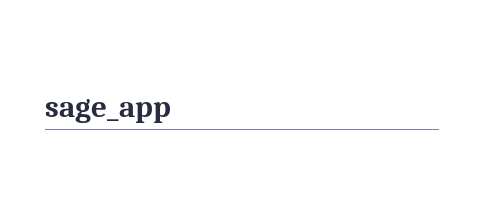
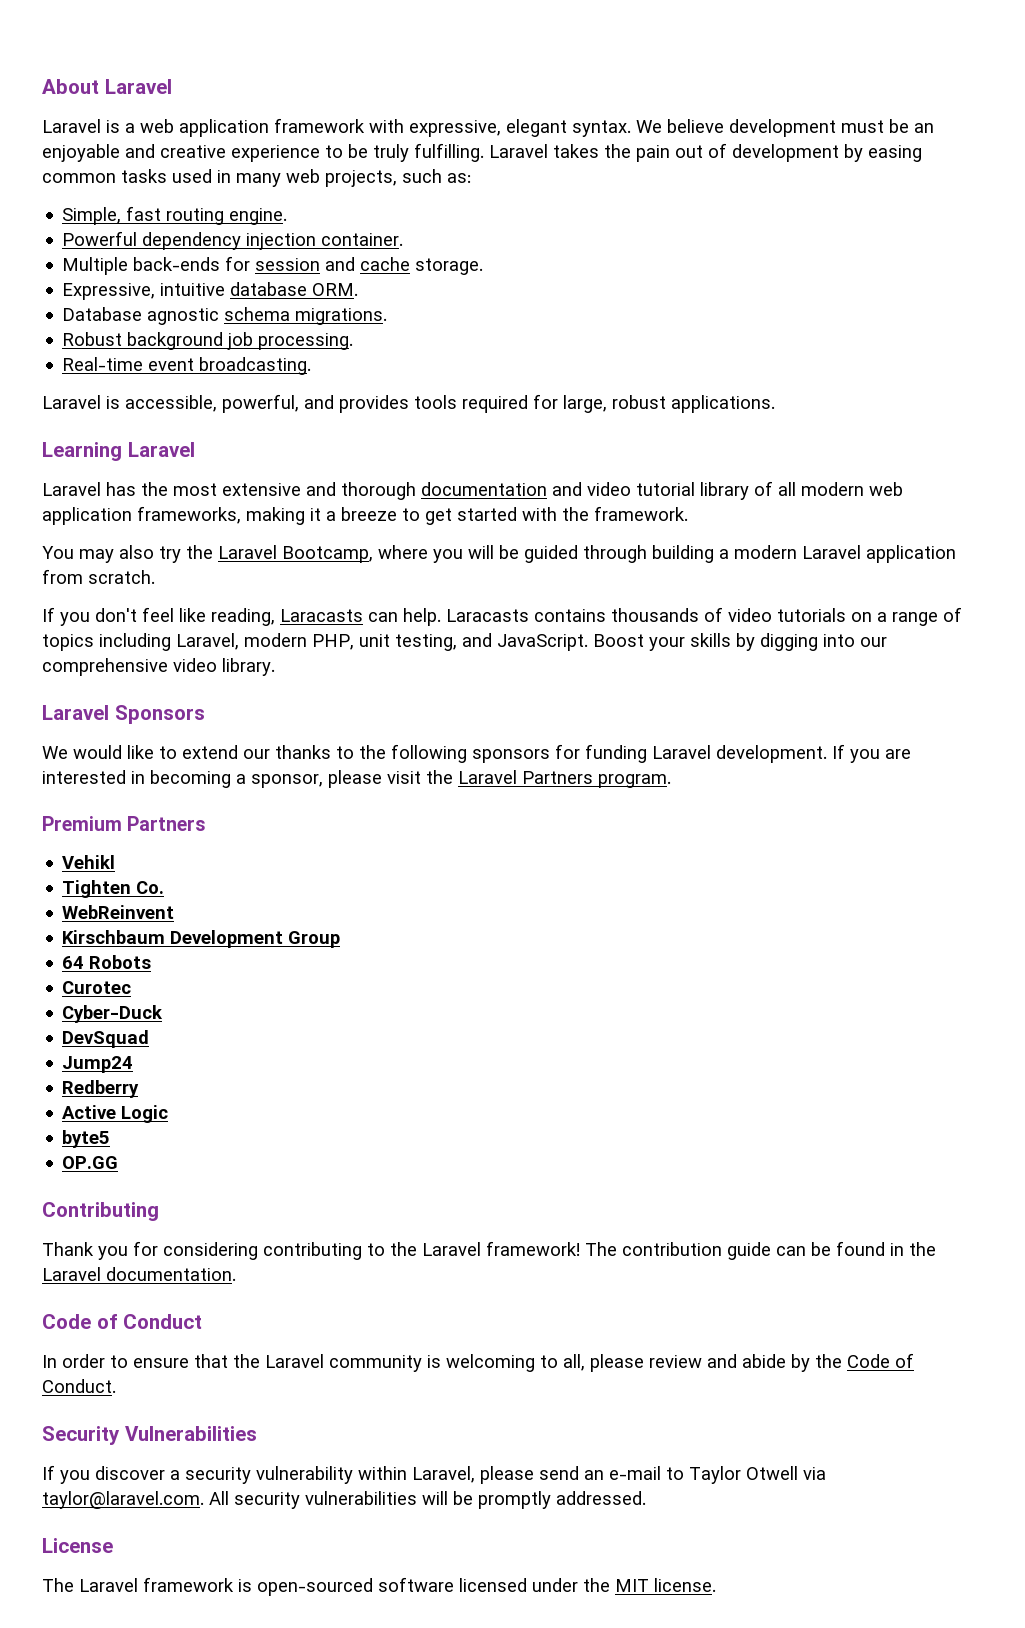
[45,99,171,123] sage_app -> [42,79,172,94] [42,118,934,137] [42,143,922,162] [42,169,471,187] [62,206,288,225] [62,231,404,250] [62,256,484,275] [62,282,359,300] [62,307,388,325] [62,332,354,350] [62,357,312,375] [42,394,775,413] [42,442,195,461] [42,481,903,500] [42,506,688,525] [42,545,956,563] [42,569,155,584] [42,607,962,626] [42,633,887,651] [42,658,275,676] [42,705,205,724] [42,744,911,763] [42,770,671,788] [42,816,206,831] [62,855,116,869] [62,880,165,898] [62,905,175,919] [62,930,341,948] [62,955,152,969] [62,981,132,994] [62,1005,164,1023] [62,1030,150,1048] [62,1056,134,1073] [62,1080,140,1098] [62,1105,169,1123] [62,1130,111,1148] [62,1156,119,1169] [42,1202,159,1221] [42,1241,936,1260] [42,1267,236,1281] [42,1314,203,1329] [42,1353,914,1372] [42,1379,116,1393] [42,1426,257,1445] [42,1465,826,1484] [42,1491,646,1509] [42,1538,113,1553] [42,1577,716,1596] About Laravel // Laravel is a web application framework with expressive, elegant syntax. We believe development must be an enjoyable and creative experience to be truly fulfilling. Laravel takes the pain out of development by easing common tasks used in many web projects, such as: // Simple, fast routing engine. // Powerful dependency injection container. // Multiple back-ends for session and cache storage. // Expressive, intuitive database ORM. // Database agnostic schema migrations. // Robust background job processing. // Real-time event broadcasting. // Laravel is accessible, powerful, and provides tools required for large, robust applications. // Learning Laravel // Laravel has the most extensive and thorough documentation and video tutorial library of all modern web application frameworks, making it a breeze to get started with the framework. // You may also try the Laravel Bootcamp, where you will be guided through building a modern Laravel application from scratch. // If you don't feel like reading, Laracasts can help. Laracasts contains thousands of video tutorials on a range of topics including Laravel, modern PHP, unit testing, and JavaScript. Boost your skills by digging into our comprehensive video library. // Laravel Sponsors // We would like to extend our thanks to the following sponsors for funding Laravel development. If you are interested in becoming a sponsor, please visit the Laravel Partners program. // Premium Partners // Vehikl // Tighten Co. // WebReinvent // Kirschbaum Development Group // 64 Robots // Curotec // Cyber-Duck // DevSquad // Jump24 // Redberry // Active Logic // byte5 // OP.GG // Contributing // Thank you for considering contributing to the Laravel framework! The contribution guide can be found in the Laravel documentation. // Code of Conduct // In order to ensure that the Laravel community is welcoming to all, please review and abide by the Code of Conduct. // Security Vulnerabilities // If you discover a security vulnerability within Laravel, please send an e-mail to Taylor Otwell via taylor@laravel.com. All security vulnerabilities will be promptly addressed. // License // The Laravel framework is open-sourced software licensed under the MIT license.

